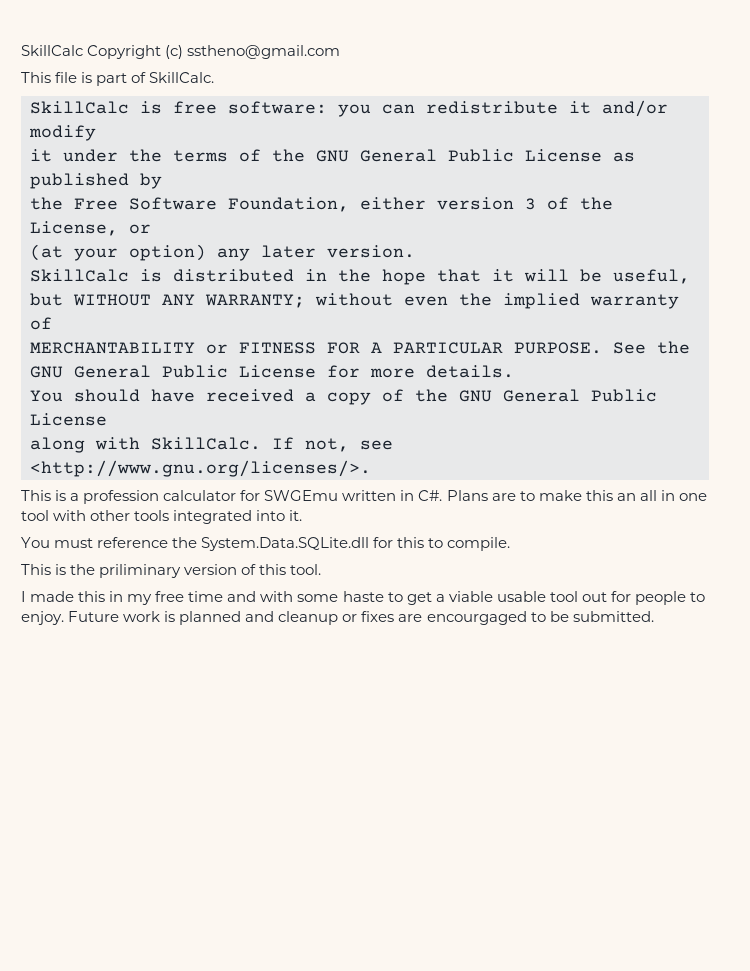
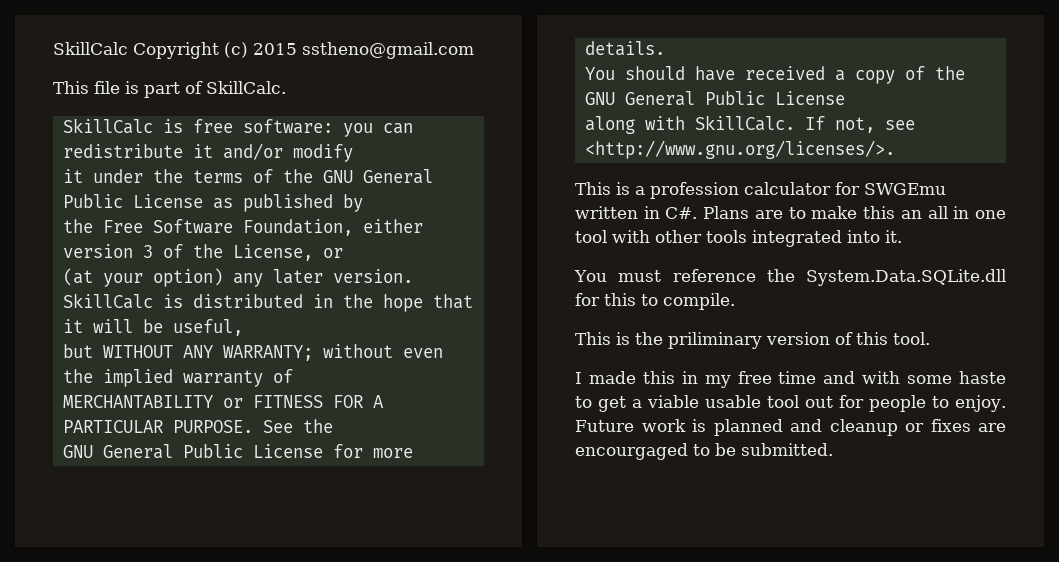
(184, 52) none -> [253,43,297,55] 2015

